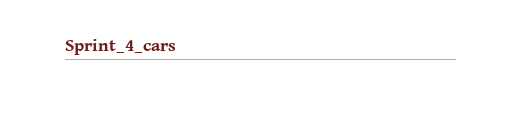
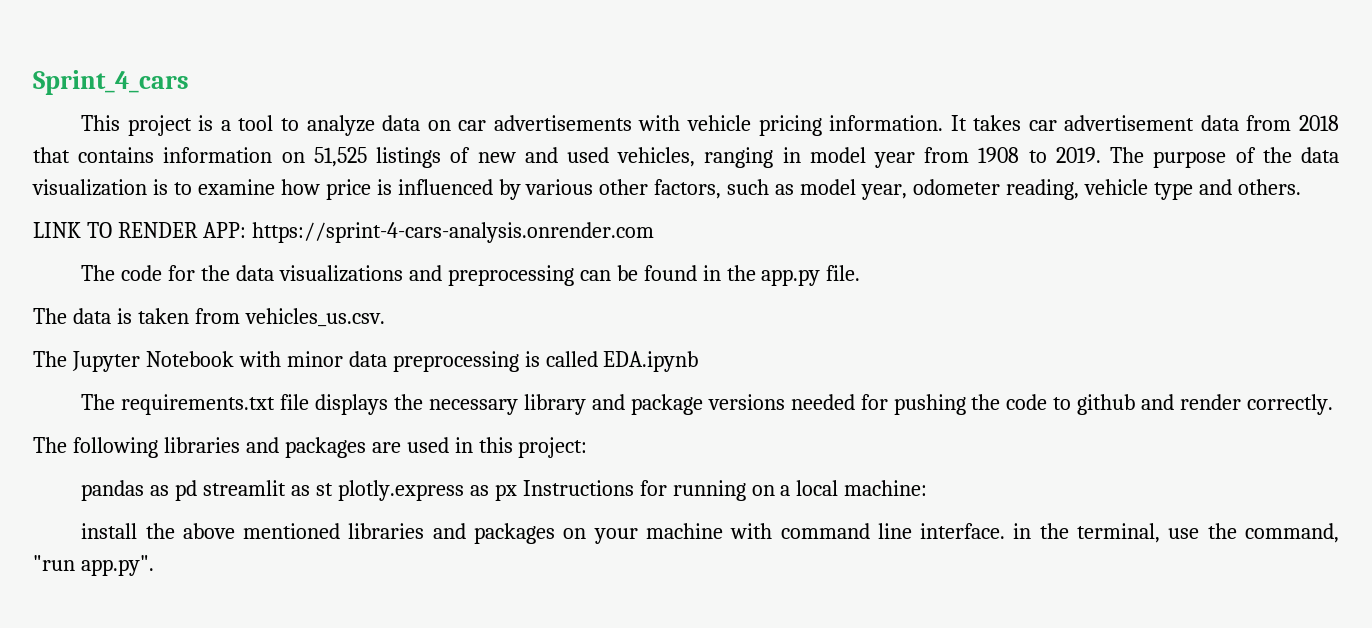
(176, 47) none -> [81,115,1340,136] [33,147,1339,168] [32,179,1301,200] [33,222,654,243] [81,265,861,286] [33,308,385,327] [33,351,699,372] [81,394,1334,415] [33,437,588,458] [81,480,928,501] [81,523,1340,544] [33,555,154,576] // This project is a tool to analyze data on car advertisements with vehicle pricing information. It takes car advertisement data from 2018 that contains information on 51,525 listings of new and used vehicles, ranging in model year from 1908 to 2019. The purpose of the data visualization is to examine how price is influenced by various other factors, such as model year, odometer reading, vehicle type and others. // LINK TO RENDER APP: https://sprint-4-cars-analysis.onrender.com // The code for the data visualizations and preprocessing can be found in the app.py file. // The data is taken from vehicles_us.csv. // The Jupyter Notebook with minor data preprocessing is called EDA.ipynb // The requirements.txt file displays the necessary library and package versions needed for pushing the code to github and render correctly. // The following libraries and packages are used in this project: // pandas as pd streamlit as st plotly.express as px Instructions for running on a local machine: // install the above mentioned libraries and packages on your machine with command line interface. in the terminal, use the command, "run app.py".

